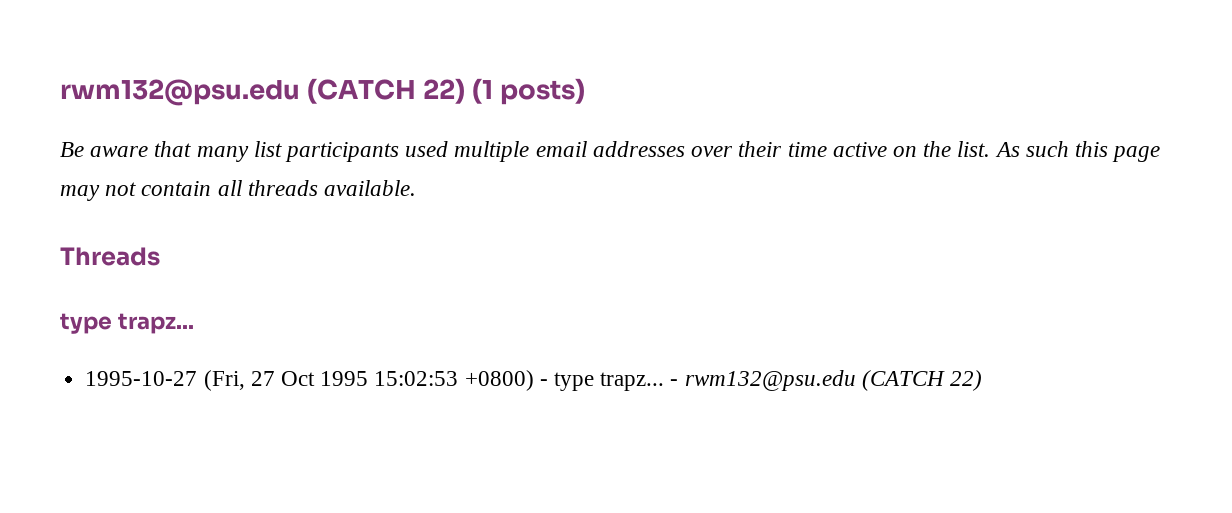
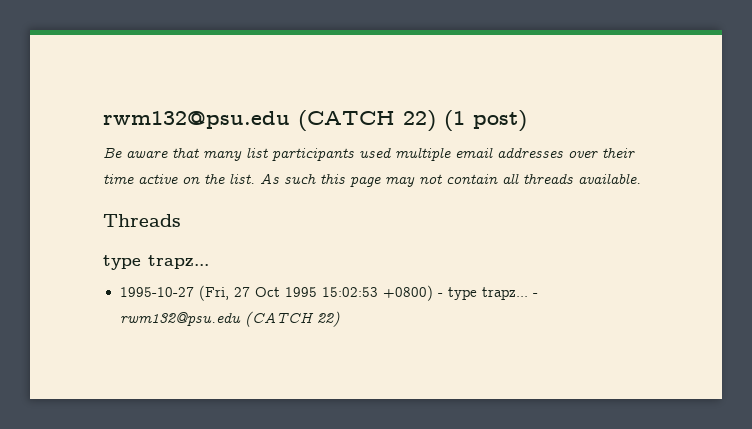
[500,78,586,105] posts) -> [473,110,527,132] post)

